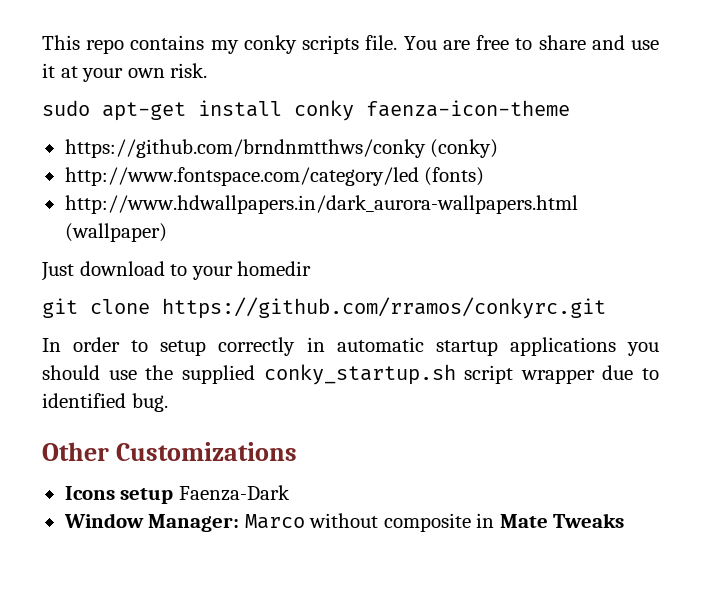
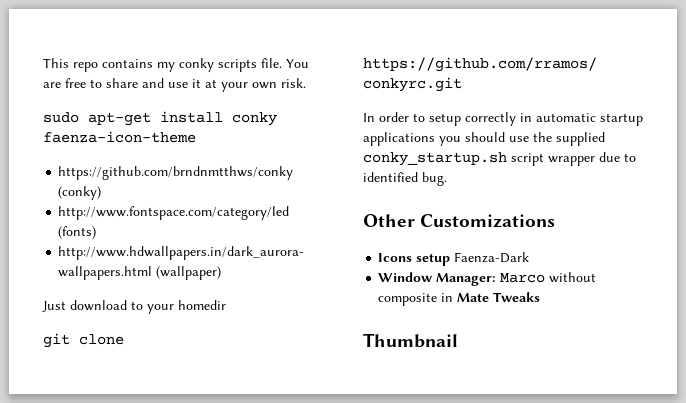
(625, 520) none -> [363,333,458,348] // Thumbnail

